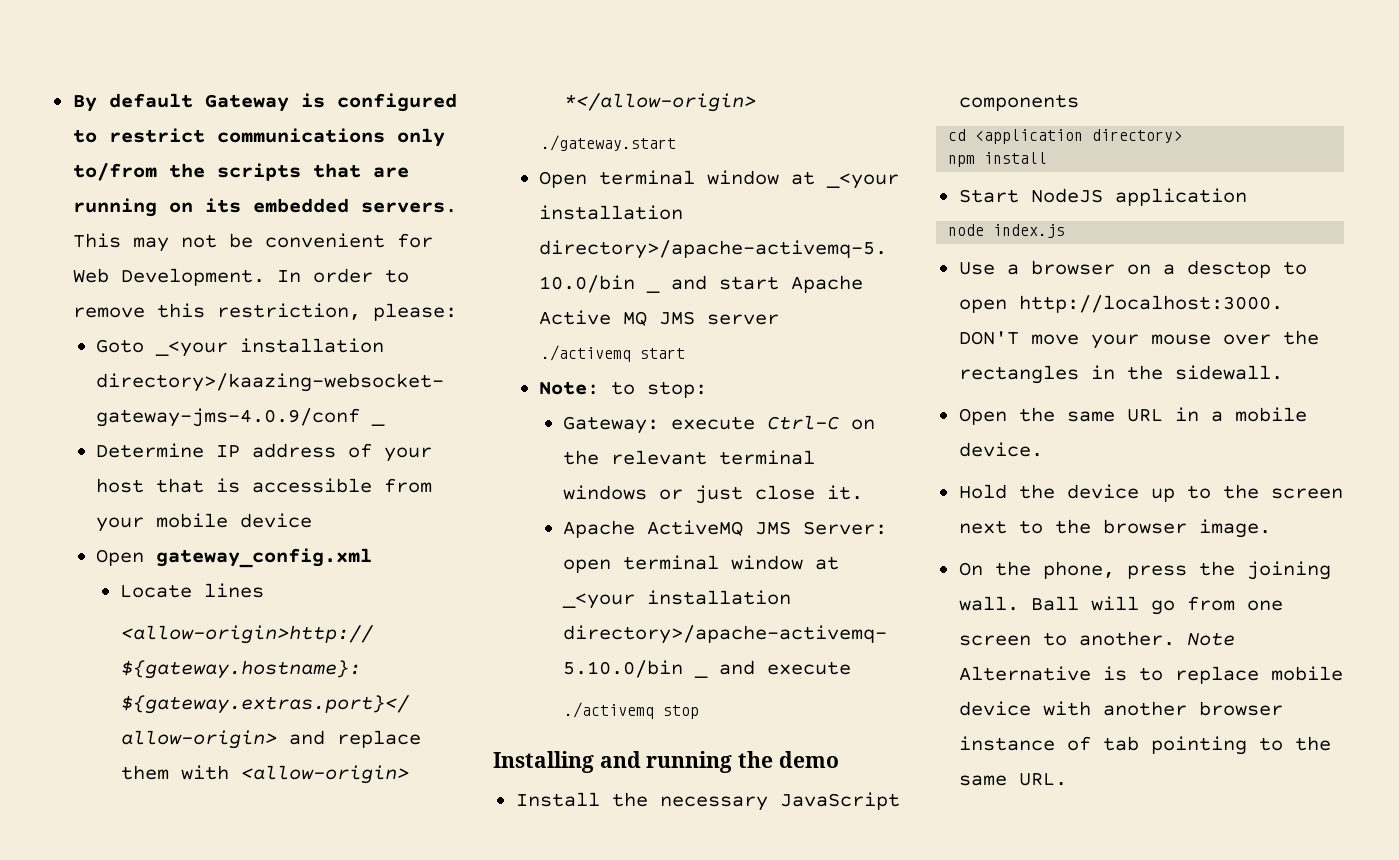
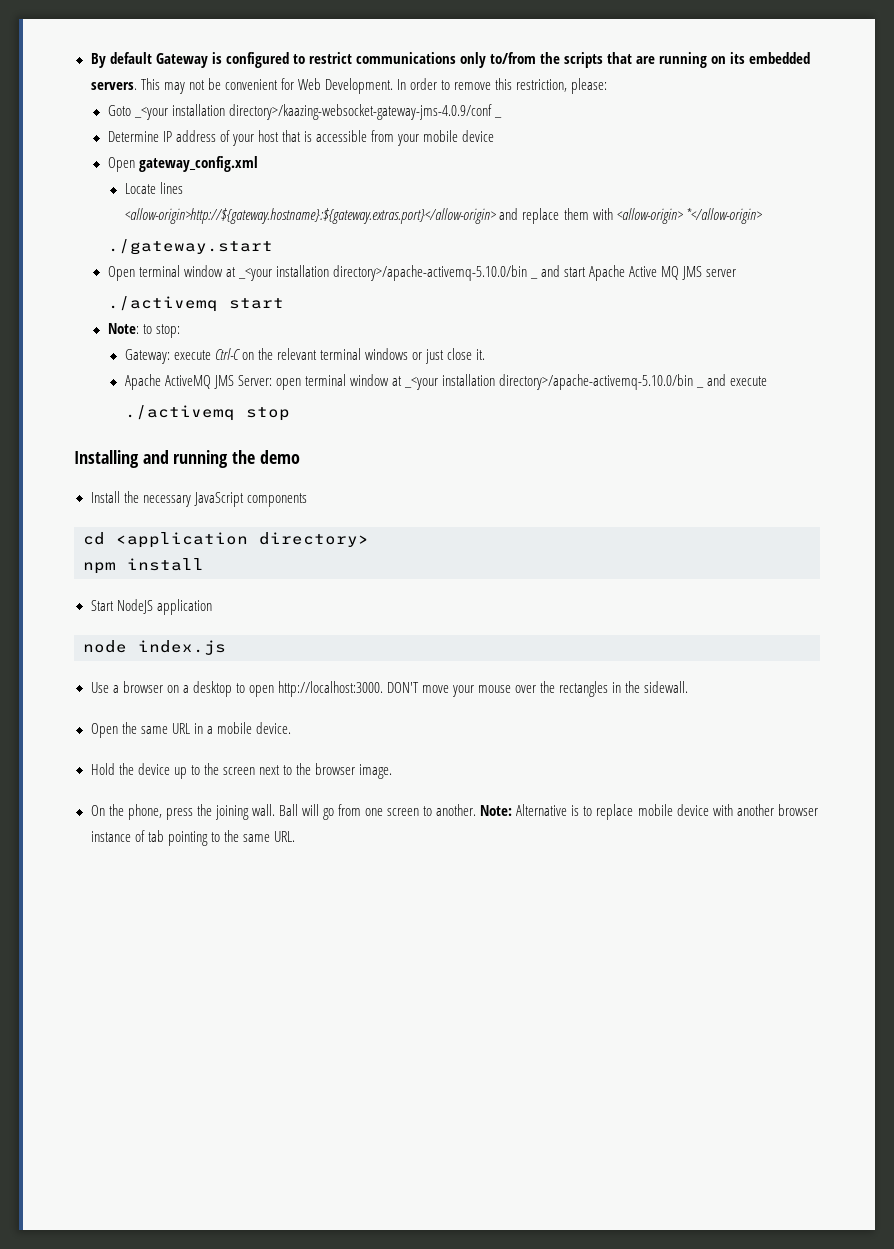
[1186,260,1271,278] desctop -> [192,681,232,697] desktop
[1186,632,1235,646] Note -> [480,805,513,816] Note:

